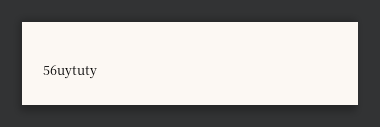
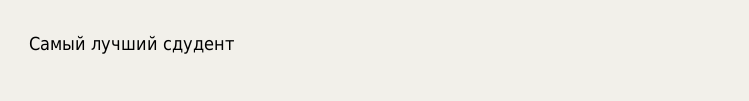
[43,65,97,79] 56uytuty -> [29,35,234,54] Самый лучший сдудент

